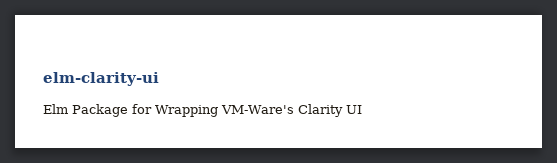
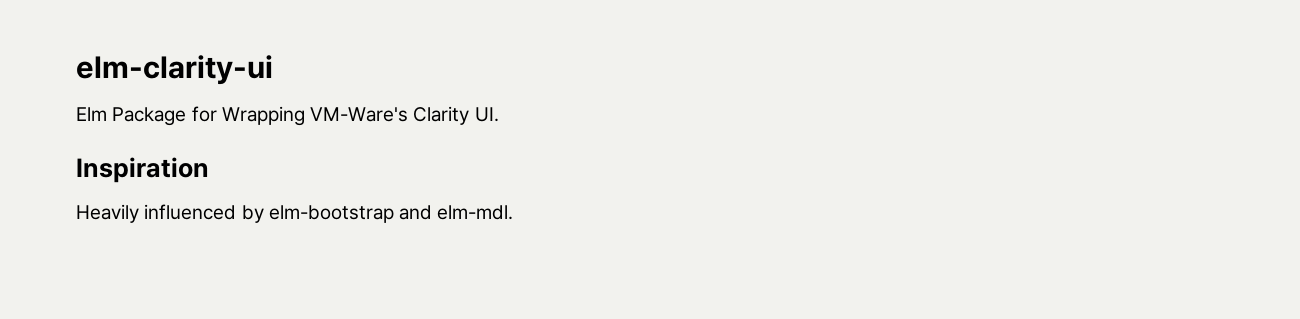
[345,105,362,114] UI -> [474,107,499,122] [76,157,209,183] [76,204,514,223] UI. // Inspiration // Heavily influenced by elm-bootstrap and elm-mdl.

